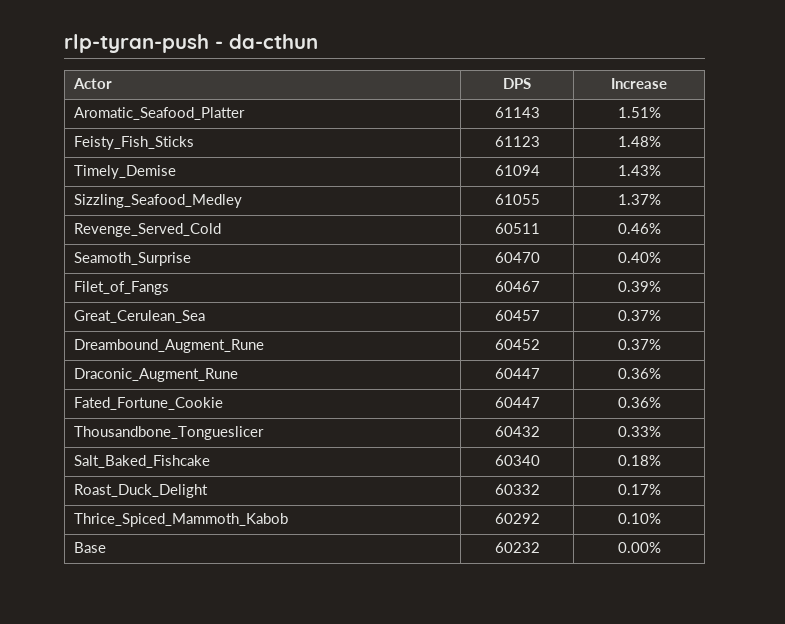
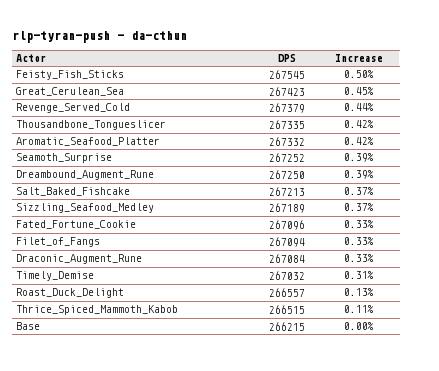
[74,107,246,120] [494,107,540,118] [617,107,661,118] [74,136,195,150] [494,136,540,147] [617,136,661,147] [74,165,177,179] [494,165,540,176] [617,165,661,176] [74,194,243,208] [494,194,540,205] [617,194,661,205] [74,223,222,237] [494,223,540,234] [617,223,661,234] [74,252,192,266] [494,252,540,263] [617,252,661,263] [74,281,170,295] [494,281,540,292] [617,281,661,292] [74,310,206,323] [494,310,540,321] [617,310,661,321] [74,339,265,353] [494,339,540,350] [617,339,661,350] [74,368,239,382] [494,368,540,379] [617,368,661,379] [74,397,224,410] [494,397,540,408] [617,397,661,408] [74,426,265,440] [494,426,540,437] [617,426,661,437] [74,455,211,468] [494,455,540,466] [617,455,661,466] Aromatic_Seafood_Platter | 61143 | 1.51% // Feisty_Fish_Sticks | 61123 | 1.48% // Timely_Demise | 61094 | 1.43% // Sizzling_Seafood_Medley | 61055 | 1.37% // Revenge_Served_Cold | 60511 | 0.46% // Seamoth_Surprise | 60470 | 0.40% // Filet_of_Fangs | 60467 | 0.39% // Great_Cerulean_Sea | 60457 | 0.37% // Dreambound_Augment_Rune | 60452 | 0.37% // Draconic_Augment_Rune | 60447 | 0.36% // Fated_Fortune_Cookie | 60447 | 0.36% // Thousandbone_Tongueslicer | 60432 | 0.33% // Salt_Baked_Fishcake | 60340 | 0.18% -> [15,70,124,80] [268,70,305,79] [344,70,374,78] [15,87,124,96] [268,87,305,96] [344,87,374,95] [15,103,130,113] [268,103,305,113] [344,103,374,111] [15,120,166,130] [268,120,305,129] [344,120,374,128] [15,137,160,146] [268,137,305,146] [344,137,374,145] [15,153,112,163] [268,153,305,162] [344,153,374,162] [15,170,154,180] [268,170,305,179] [344,170,374,179] [15,187,130,196] [268,187,305,196] [344,187,374,195] [15,203,154,213] [268,203,305,213] [344,203,374,211] [15,220,136,229] [268,220,305,230] [344,220,374,228] [15,237,100,247] [268,237,305,247] [344,237,374,245] [15,254,142,264] [268,254,305,263] [344,254,374,262] [15,271,94,281] [268,271,305,280] [344,271,374,279] Feisty_Fish_Sticks | 267545 | 0.50% // Great_Cerulean_Sea | 267423 | 0.45% // Revenge_Served_Cold | 267379 | 0.44% // Thousandbone_Tongueslicer | 267335 | 0.42% // Aromatic_Seafood_Platter | 267332 | 0.42% // Seamoth_Surprise | 267252 | 0.39% // Dreambound_Augment_Rune | 267250 | 0.39% // Salt_Baked_Fishcake | 267213 | 0.37% // Sizzling_Seafood_Medley | 267189 | 0.37% // Fated_Fortune_Cookie | 267096 | 0.33% // Filet_of_Fangs | 267094 | 0.33% // Draconic_Augment_Rune | 267084 | 0.33% // Timely_Demise | 267032 | 0.31%
[494,484,540,495] [617,484,661,495] 60332 | 0.17% -> [268,288,305,297] [344,288,374,296] 266557 | 0.13%
[494,513,540,524] [617,513,661,524] 60292 | 0.10% -> [268,305,305,314] [344,305,374,313] 266515 | 0.11%
[494,542,540,553] 60232 -> [268,322,305,331] 266215

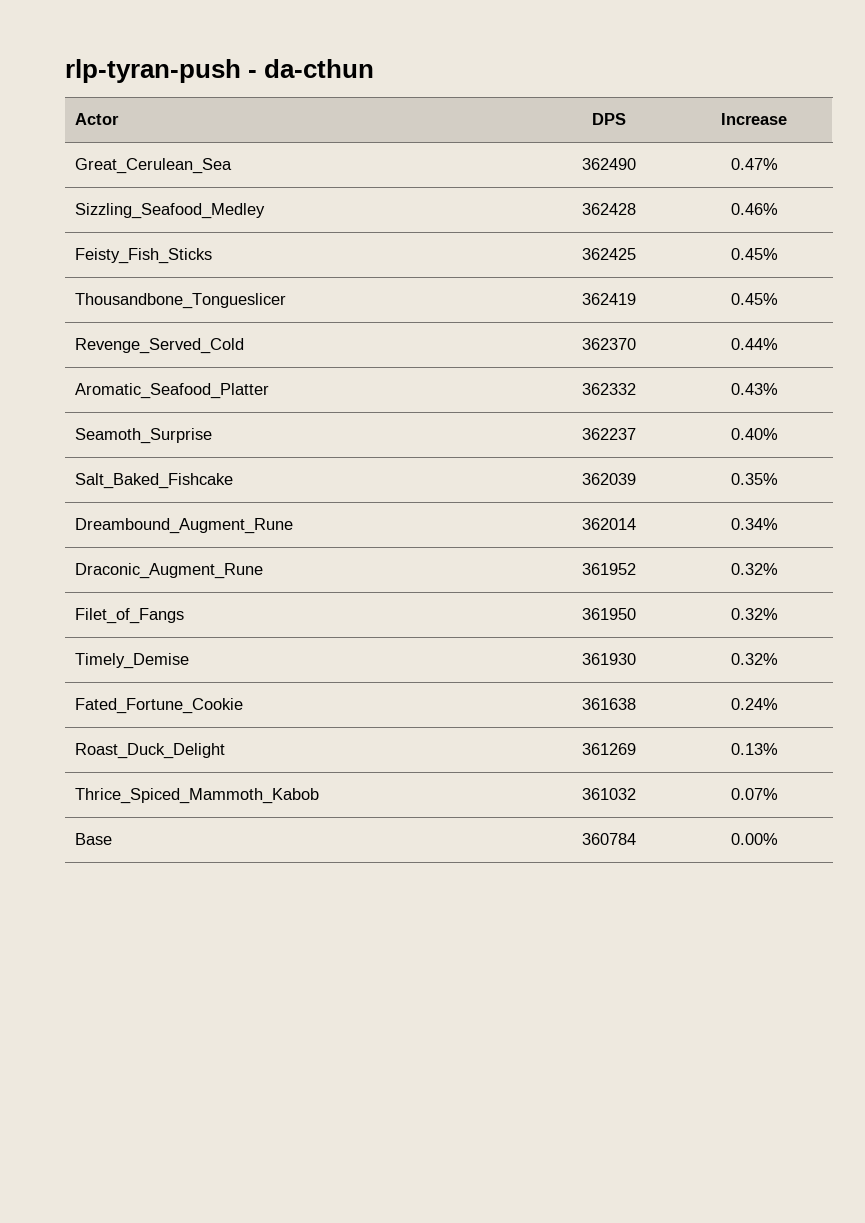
[15,70,124,80] [268,70,305,79] [344,70,374,78] [15,87,124,96] [268,87,305,96] Feisty_Fish_Sticks | 267545 | 0.50% // Great_Cerulean_Sea | 267423 -> [74,158,232,174] [581,158,636,170] [730,158,778,170] [74,203,265,219] [581,203,636,215] [730,203,778,215] [74,248,212,264] [581,248,636,260] [730,248,778,260] [74,293,286,309] [581,293,636,305] Great_Cerulean_Sea | 362490 | 0.47% // Sizzling_Seafood_Medley | 362428 | 0.46% // Feisty_Fish_Sticks | 362425 | 0.45% // Thousandbone_Tongueslicer | 362419
[268,103,305,113] 267379 -> [581,338,636,350] 362370
[15,120,166,130] [268,120,305,129] [344,120,374,128] // Thousandbone_Tongueslicer | 267335 | 0.42% -> (778, 344) none
[268,137,305,146] [344,137,374,145] 267332 | 0.42% -> [581,383,636,395] [730,383,778,395] 362332 | 0.43%
[268,153,305,162] [344,153,374,162] [15,170,154,180] [268,170,305,179] [344,170,374,179] [15,187,130,196] [268,187,305,196] [344,187,374,195] [15,203,154,213] [268,203,305,213] [344,203,374,211] [15,220,136,229] [268,220,305,230] [344,220,374,228] [15,237,100,247] [268,237,305,247] [344,237,374,245] [15,254,142,264] [268,254,305,263] [344,254,374,262] [15,271,94,281] [268,271,305,280] [344,271,374,279] 267252 | 0.39% // Dreambound_Augment_Rune | 267250 | 0.39% // Salt_Baked_Fishcake | 267213 | 0.37% // Sizzling_Seafood_Medley | 267189 | 0.37% // Fated_Fortune_Cookie | 267096 | 0.33% // Filet_of_Fangs | 267094 | 0.33% // Draconic_Augment_Rune | 267084 | 0.33% // Timely_Demise | 267032 | 0.31% -> [581,428,636,440] [730,428,778,440] [74,473,233,489] [581,473,636,485] [730,473,778,485] [74,518,293,534] [581,518,636,530] [730,518,778,530] [74,563,263,579] [581,563,636,575] [730,563,778,575] [74,608,184,624] [581,608,636,620] [730,608,778,620] [74,653,189,669] [581,653,636,665] [730,653,778,665] [74,698,243,714] [581,698,636,710] [730,698,778,710] 362237 | 0.40% // Salt_Baked_Fishcake | 362039 | 0.35% // Dreambound_Augment_Rune | 362014 | 0.34% // Draconic_Augment_Rune | 361952 | 0.32% // Filet_of_Fangs | 361950 | 0.32% // Timely_Demise | 361930 | 0.32% // Fated_Fortune_Cookie | 361638 | 0.24%
[268,288,305,297] 266557 -> [581,743,636,755] 361269
[268,305,305,314] [344,305,374,313] 266515 | 0.11% -> [581,788,636,800] [730,788,778,800] 361032 | 0.07%
[268,322,305,331] 266215 -> [581,833,636,845] 360784

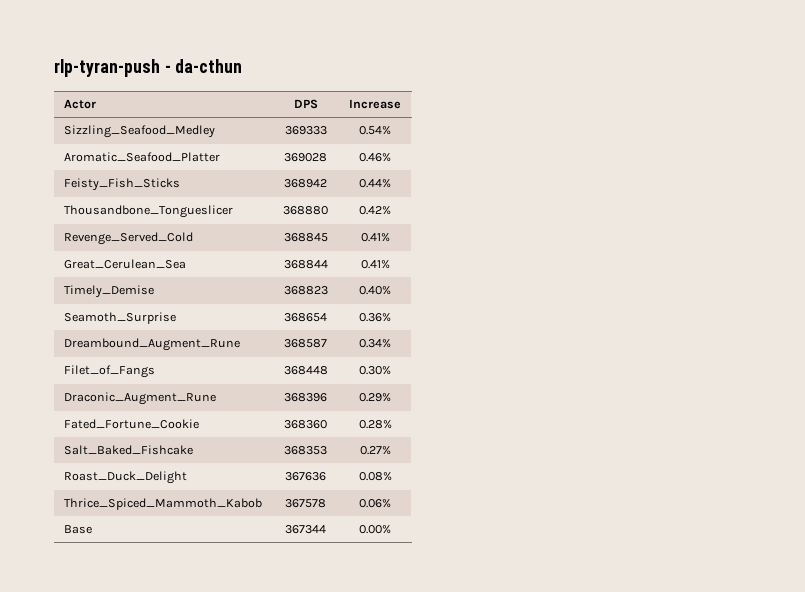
[74,158,232,174] [581,158,636,170] [730,158,778,170] [74,203,265,219] [581,203,636,215] Great_Cerulean_Sea | 362490 | 0.47% // Sizzling_Seafood_Medley | 362428 -> [63,125,215,138] [284,126,327,135] [359,126,391,135] [63,152,220,162] [284,153,327,162] Sizzling_Seafood_Medley | 369333 | 0.54% // Aromatic_Seafood_Platter | 369028
[581,248,636,260] [730,248,778,260] 362425 | 0.45% -> [284,179,327,188] [359,179,391,188] 368942 | 0.44%
[581,293,636,305] [730,293,778,305] 362419 | 0.45% -> [283,206,328,215] [359,206,391,215] 368880 | 0.42%
[581,338,636,350] [730,338,778,350] [74,383,269,399] [581,383,636,395] [730,383,778,395] [74,428,212,444] [581,428,636,440] [730,428,778,440] [74,473,233,489] [581,473,636,485] [730,473,778,485] [74,518,293,534] [581,518,636,530] [730,518,778,530] [74,563,263,579] [581,563,636,575] [730,563,778,575] [74,608,184,624] [581,608,636,620] [730,608,778,620] [74,653,189,669] [581,653,636,665] [730,653,778,665] [74,698,243,714] [581,698,636,710] [730,698,778,710] 362370 | 0.44% // Aromatic_Seafood_Platter | 362332 | 0.43% // Seamoth_Surprise | 362237 | 0.40% // Salt_Baked_Fishcake | 362039 | 0.35% // Dreambound_Augment_Rune | 362014 | 0.34% // Draconic_Augment_Rune | 361952 | 0.32% // Filet_of_Fangs | 361950 | 0.32% // Timely_Demise | 361930 | 0.32% // Fated_Fortune_Cookie | 361638 | 0.24% -> [283,233,328,242] [360,233,390,242] [63,259,186,269] [283,260,328,269] [360,260,390,269] [63,285,154,298] [283,286,328,295] [359,286,391,295] [63,312,176,324] [284,313,327,322] [359,313,391,322] [63,338,240,351] [284,339,327,348] [359,339,391,348] [63,365,155,378] [283,366,328,375] [359,366,391,375] [63,392,216,405] [284,393,327,402] [359,393,391,402] [63,419,199,429] [284,420,327,429] [358,420,392,429] [63,445,193,455] [284,446,327,455] [359,446,391,455] 368845 | 0.41% // Great_Cerulean_Sea | 368844 | 0.41% // Timely_Demise | 368823 | 0.40% // Seamoth_Surprise | 368654 | 0.36% // Dreambound_Augment_Rune | 368587 | 0.34% // Filet_of_Fangs | 368448 | 0.30% // Draconic_Augment_Rune | 368396 | 0.29% // Fated_Fortune_Cookie | 368360 | 0.28% // Salt_Baked_Fishcake | 368353 | 0.27%
[581,743,636,755] [730,743,778,755] 361269 | 0.13% -> [285,472,326,481] [358,472,392,481] 367636 | 0.08%
[581,788,636,800] [730,788,778,800] 361032 | 0.07% -> [285,499,326,508] [359,499,391,508] 367578 | 0.06%
[581,833,636,845] 360784 -> [285,525,326,534] 367344

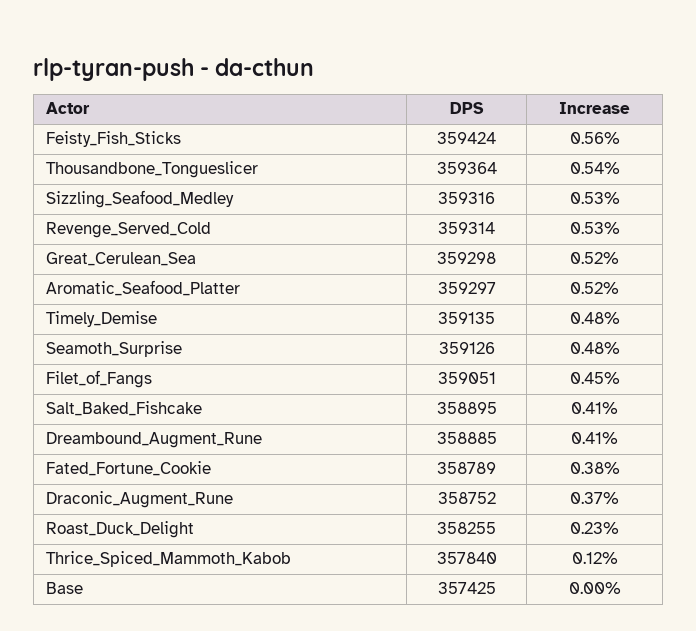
[63,125,215,138] [284,126,327,135] [359,126,391,135] [63,152,220,162] [284,153,327,162] [359,153,391,162] [63,178,180,191] [284,179,327,188] [359,179,391,188] [63,205,233,218] [283,206,328,215] [359,206,391,215] [63,232,193,245] [283,233,328,242] [360,233,390,242] [63,259,186,269] [283,260,328,269] [360,260,390,269] [63,285,154,298] [283,286,328,295] [359,286,391,295] [63,312,176,324] [284,313,327,322] [359,313,391,322] [63,338,240,351] [284,339,327,348] [359,339,391,348] [63,365,155,378] [283,366,328,375] [359,366,391,375] [63,392,216,405] [284,393,327,402] [359,393,391,402] [63,419,199,429] [284,420,327,429] [358,420,392,429] [63,445,193,455] [284,446,327,455] [359,446,391,455] Sizzling_Seafood_Medley | 369333 | 0.54% // Aromatic_Seafood_Platter | 369028 | 0.46% // Feisty_Fish_Sticks | 368942 | 0.44% // Thousandbone_Tongueslicer | 368880 | 0.42% // Revenge_Served_Cold | 368845 | 0.41% // Great_Cerulean_Sea | 368844 | 0.41% // Timely_Demise | 368823 | 0.40% // Seamoth_Surprise | 368654 | 0.36% // Dreambound_Augment_Rune | 368587 | 0.34% // Filet_of_Fangs | 368448 | 0.30% // Draconic_Augment_Rune | 368396 | 0.29% // Fated_Fortune_Cookie | 368360 | 0.28% // Salt_Baked_Fishcake | 368353 | 0.27% -> [46,131,182,147] [437,132,496,144] [569,132,620,144] [46,161,259,178] [436,162,497,174] [569,162,620,174] [46,190,235,208] [438,192,495,204] [569,192,620,204] [46,222,212,238] [438,222,495,234] [569,222,620,234] [46,252,197,266] [437,252,496,264] [570,252,619,264] [46,280,241,296] [437,282,496,294] [570,282,619,294] [46,311,158,327] [438,312,495,324] [569,312,620,324] [46,341,183,357] [438,342,495,354] [569,342,620,354] [46,370,153,388] [437,372,496,384] [569,372,620,384] [46,401,203,416] [436,402,497,414] [571,402,618,414] [46,432,263,448] [436,432,497,444] [571,432,618,444] [46,461,212,476] [437,462,496,474] [569,462,620,474] [46,491,234,508] [437,492,496,504] [570,492,619,504] Feisty_Fish_Sticks | 359424 | 0.56% // Thousandbone_Tongueslicer | 359364 | 0.54% // Sizzling_Seafood_Medley | 359316 | 0.53% // Revenge_Served_Cold | 359314 | 0.53% // Great_Cerulean_Sea | 359298 | 0.52% // Aromatic_Seafood_Platter | 359297 | 0.52% // Timely_Demise | 359135 | 0.48% // Seamoth_Surprise | 359126 | 0.48% // Filet_of_Fangs | 359051 | 0.45% // Salt_Baked_Fishcake | 358895 | 0.41% // Dreambound_Augment_Rune | 358885 | 0.41% // Fated_Fortune_Cookie | 358789 | 0.38% // Draconic_Augment_Rune | 358752 | 0.37%
[285,472,326,481] [358,472,392,481] 367636 | 0.08% -> [437,522,496,534] [570,522,619,534] 358255 | 0.23%
[285,499,326,508] [359,499,391,508] 367578 | 0.06% -> [436,552,497,564] [571,552,618,564] 357840 | 0.12%
[285,525,326,534] 367344 -> [437,582,496,594] 357425

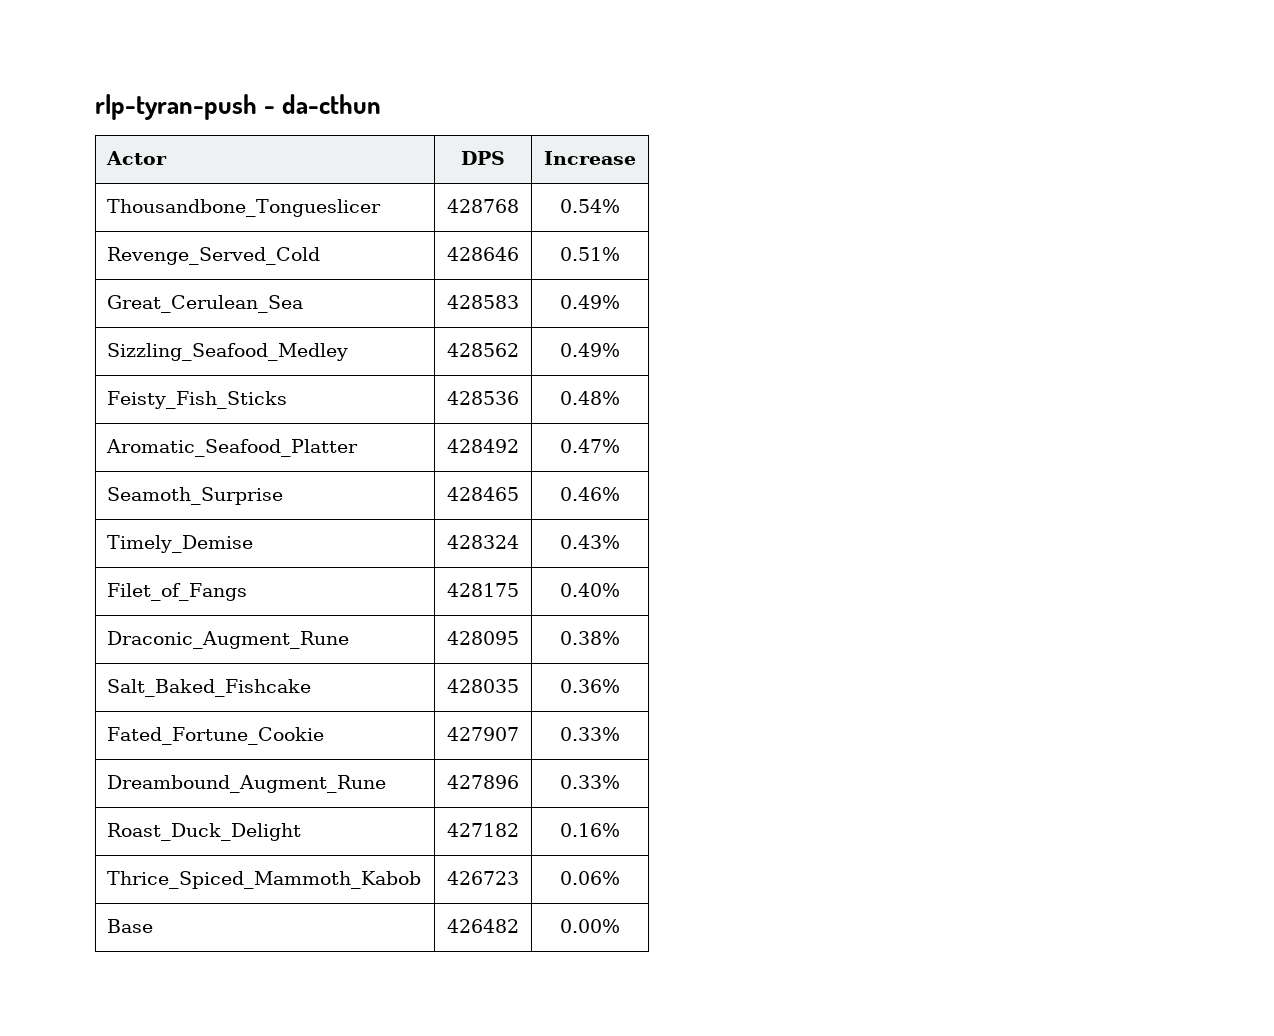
[46,131,182,147] [437,132,496,144] [569,132,620,144] // Feisty_Fish_Sticks | 359424 | 0.56% -> (636, 158) none
[436,162,497,174] 359364 -> [447,199,519,213] 428768
[46,190,235,208] [438,192,495,204] [569,192,620,204] // Sizzling_Seafood_Medley | 359316 | 0.53% -> (620, 206) none
[438,222,495,234] [569,222,620,234] 359314 | 0.53% -> [447,247,519,261] [560,247,620,261] 428646 | 0.51%
[437,252,496,264] [570,252,619,264] [46,280,241,296] [437,282,496,294] [570,282,619,294] [46,311,158,327] [438,312,495,324] [569,312,620,324] [46,341,183,357] [438,342,495,354] [569,342,620,354] [46,370,153,388] [437,372,496,384] [569,372,620,384] [46,401,203,416] [436,402,497,414] [571,402,618,414] [46,432,263,448] [436,432,497,444] [571,432,618,444] [46,461,212,476] [437,462,496,474] [569,462,620,474] [46,491,234,508] [437,492,496,504] [570,492,619,504] 359298 | 0.52% // Aromatic_Seafood_Platter | 359297 | 0.52% // Timely_Demise | 359135 | 0.48% // Seamoth_Surprise | 359126 | 0.48% // Filet_of_Fangs | 359051 | 0.45% // Salt_Baked_Fishcake | 358895 | 0.41% // Dreambound_Augment_Rune | 358885 | 0.41% // Fated_Fortune_Cookie | 358789 | 0.38% // Draconic_Augment_Rune | 358752 | 0.37% -> [447,295,519,309] [560,295,620,309] [107,343,349,361] [447,343,519,357] [560,343,620,357] [107,391,288,409] [447,391,519,405] [560,391,620,405] [106,439,359,457] [447,439,519,453] [560,439,620,453] [107,487,284,505] [447,487,519,501] [560,487,620,501] [107,535,254,553] [447,535,519,549] [560,535,620,549] [107,583,248,601] [447,583,519,597] [560,583,620,597] [107,631,350,649] [447,631,519,645] [560,631,620,645] [107,679,312,697] [447,679,519,693] [560,679,620,693] [107,727,325,745] [447,727,519,741] [560,727,620,741] [107,775,387,793] [447,775,519,789] [560,775,620,789] 428583 | 0.49% // Sizzling_Seafood_Medley | 428562 | 0.49% // Feisty_Fish_Sticks | 428536 | 0.48% // Aromatic_Seafood_Platter | 428492 | 0.47% // Seamoth_Surprise | 428465 | 0.46% // Timely_Demise | 428324 | 0.43% // Filet_of_Fangs | 428175 | 0.40% // Draconic_Augment_Rune | 428095 | 0.38% // Salt_Baked_Fishcake | 428035 | 0.36% // Fated_Fortune_Cookie | 427907 | 0.33% // Dreambound_Augment_Rune | 427896 | 0.33%
[437,522,496,534] [570,522,619,534] 358255 | 0.23% -> [447,823,519,837] [560,823,620,837] 427182 | 0.16%
[436,552,497,564] [571,552,618,564] 357840 | 0.12% -> [447,871,519,885] [560,871,620,885] 426723 | 0.06%
[437,582,496,594] 357425 -> [447,919,519,933] 426482

